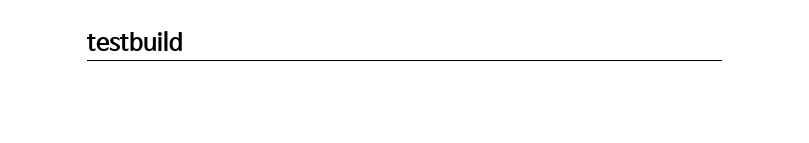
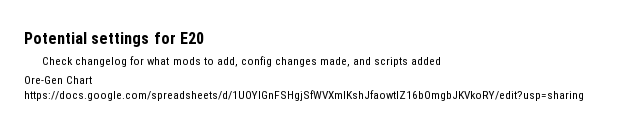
[87,31,183,52] testbuild -> [24,32,204,47] [42,56,442,67] [24,76,93,84] [24,90,584,101] Potential settings for E20 // Check changelog for what mods to add, config changes made, and scripts added // Ore-Gen Chart https://docs.google.com/spreadsheets/d/1UOYlGnFSHgjSfWVXmlKshJfaowtIZ16bOmgbJKVkoRY/edit?usp=sharing

